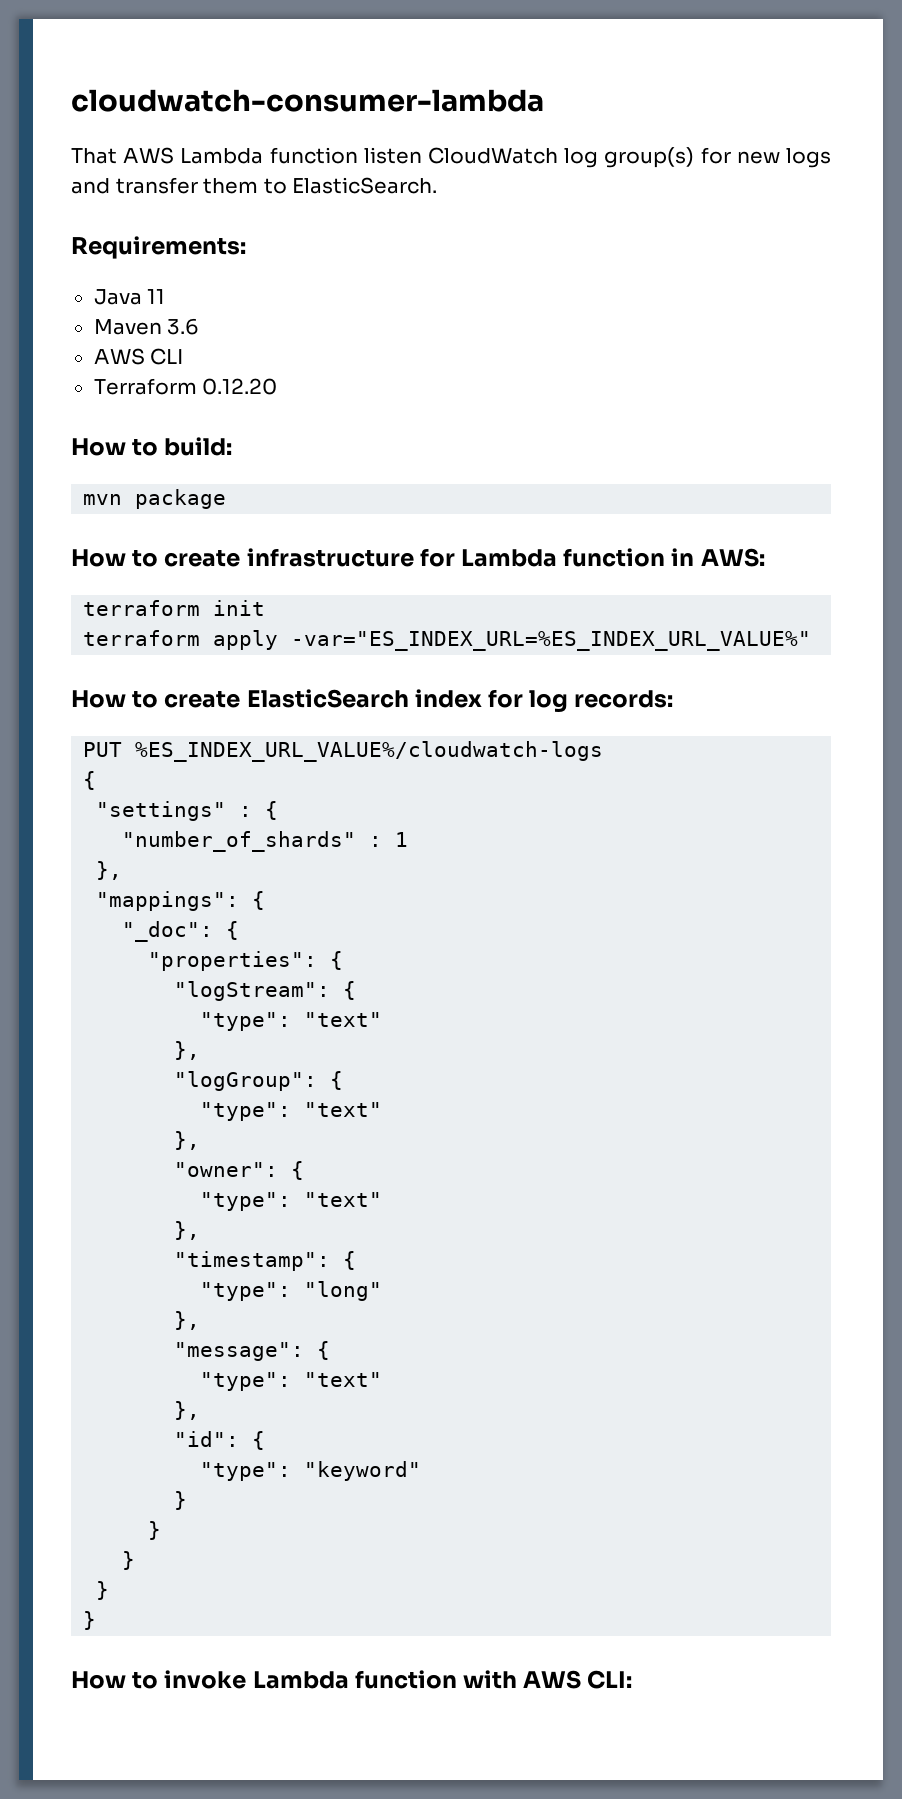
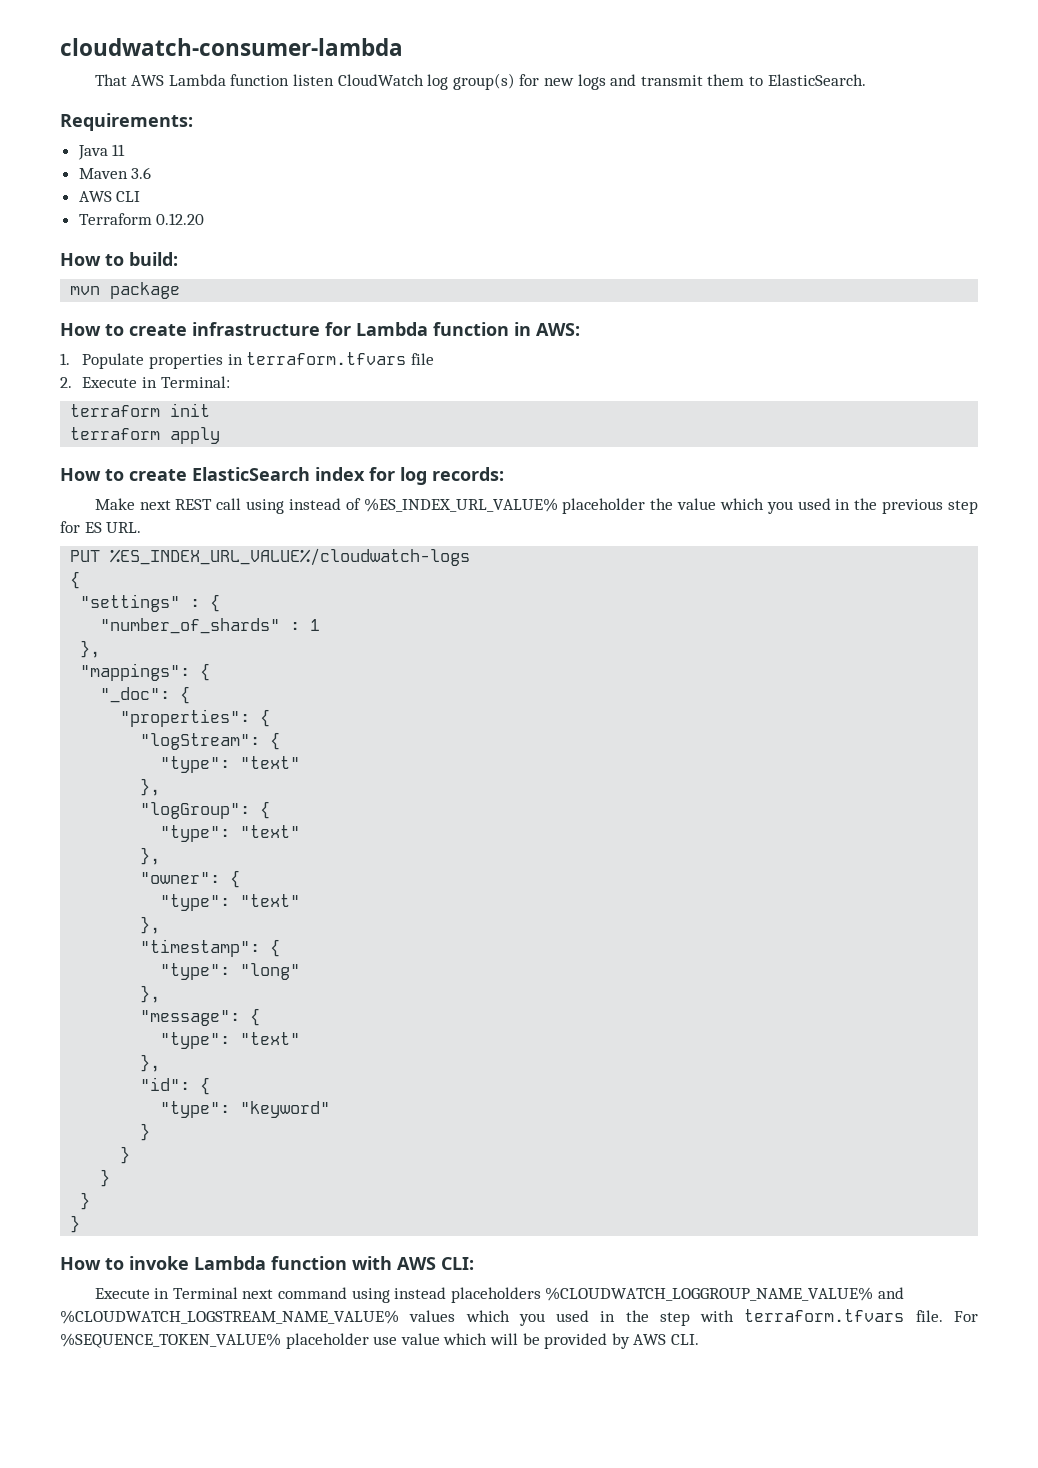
[115,177,198,194] transfer -> [640,75,703,86] transmit
(765, 557) none -> [60,352,434,369] [60,376,230,388] // 1. Populate properties in terraform.tfvars file // 2. Execute in Terminal:
[291,631,812,651] -var="ES_INDEX_URL=%ES_INDEX_URL_VALUE%" -> (221, 435) none
(674, 699) none -> [94,498,978,514] [60,521,142,533] // Make next REST call using instead of %ES_INDEX_URL_VALUE% placeholder the value which you used in the previous step for ES URL.
(633, 1679) none -> [94,1287,905,1303] [60,1309,978,1326] [60,1333,699,1349] // Execute in Terminal next command using instead placeholders %CLOUDWATCH_LOGGROUP_NAME_VALUE% and %CLOUDWATCH_LOGSTREAM_NAME_VALUE% values which you used in the step with terraform.tfvars file. For %SEQUENCE_TOKEN_VALUE% placeholder use value which will be provided by AWS CLI.

